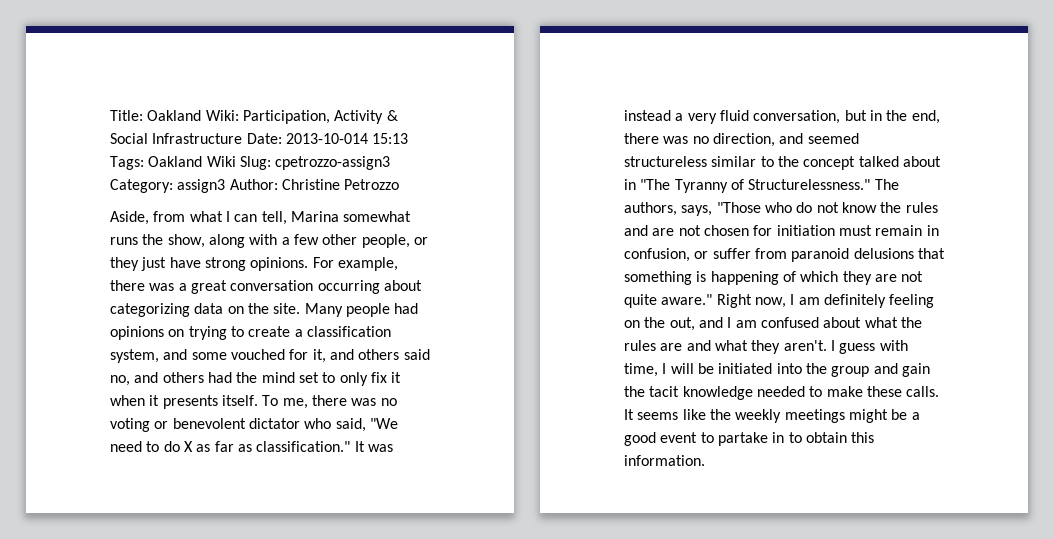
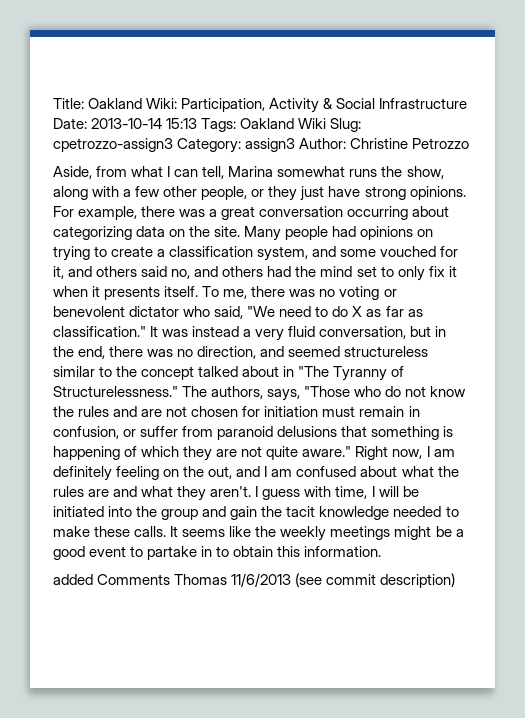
[285,133,368,144] 2013-10-014 -> [91,118,163,129] 2013-10-14
(705, 460) none -> [53,573,456,588] // added Comments Thomas 11/6/2013 (see commit description)

